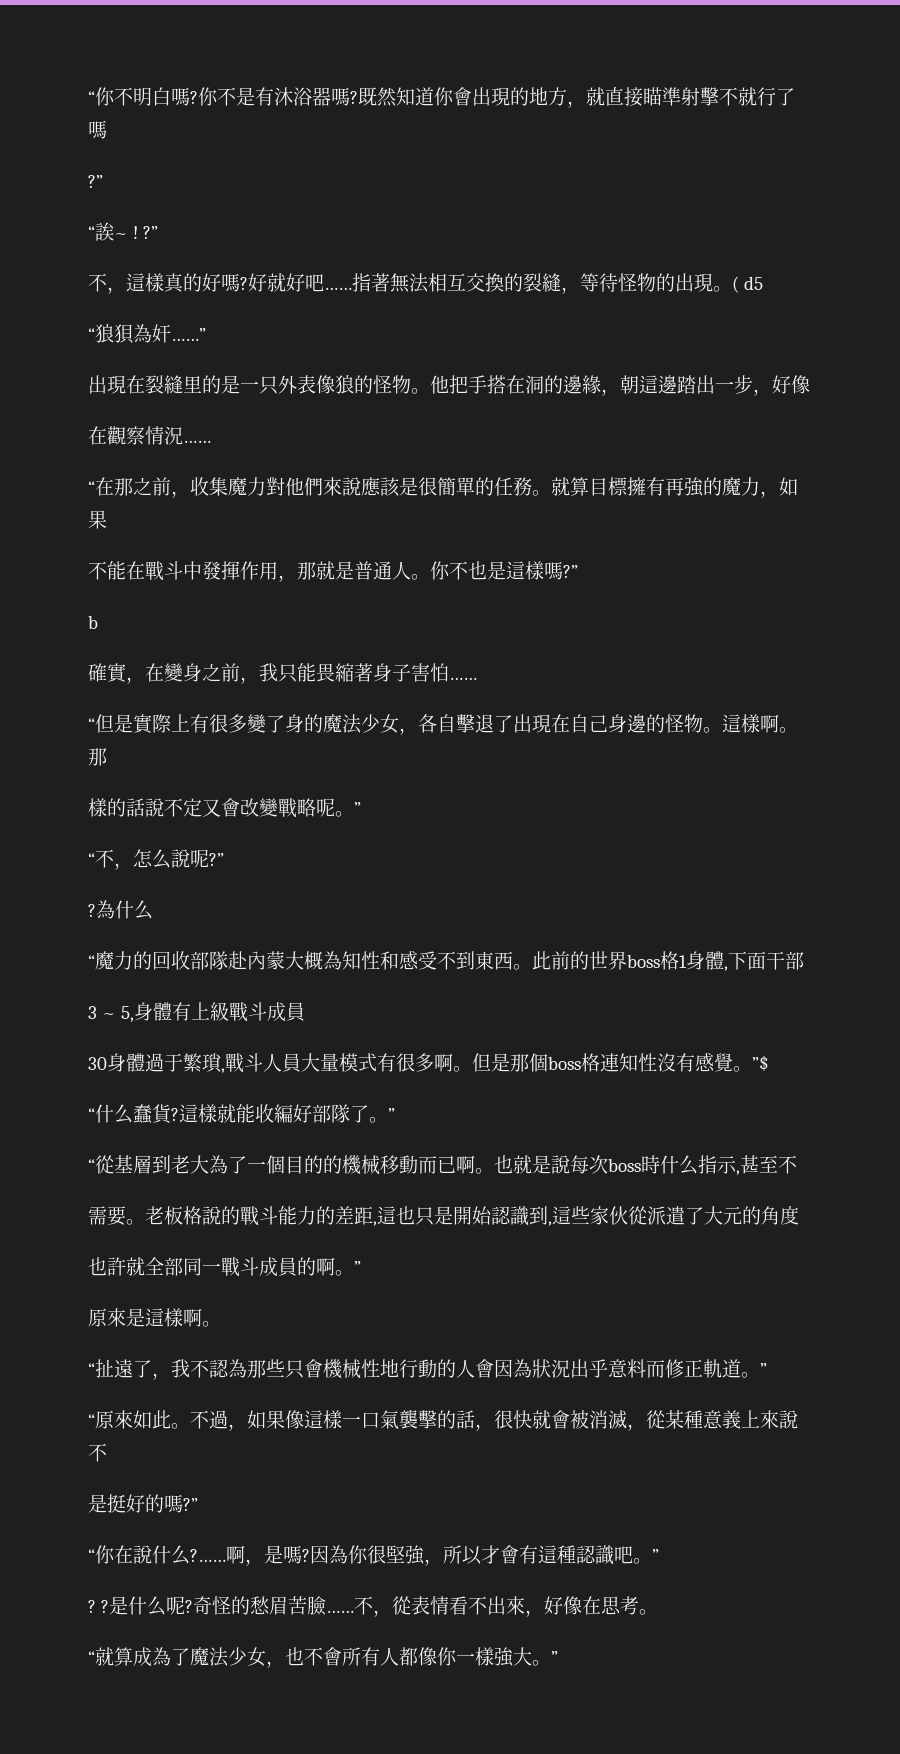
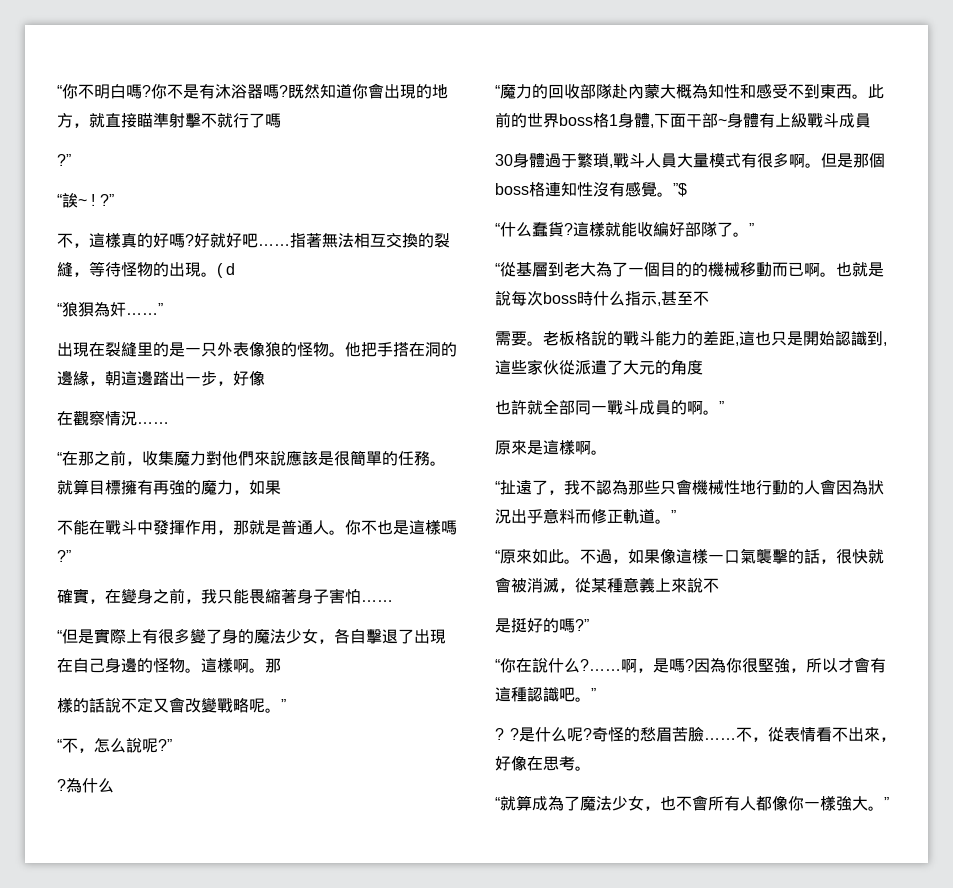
[744,276,764,290] d5 -> [226,263,236,275] d
[88,615,98,629] // b -> (71, 556) none
[88,1006,135,1022] // 3 ~ 5, -> [718,119,727,126] ~

